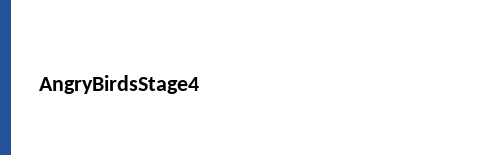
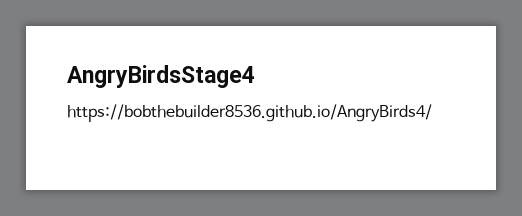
(199, 84) none -> [67,104,432,122] // https://bobthebuilder8536.github.io/AngryBirds4/

